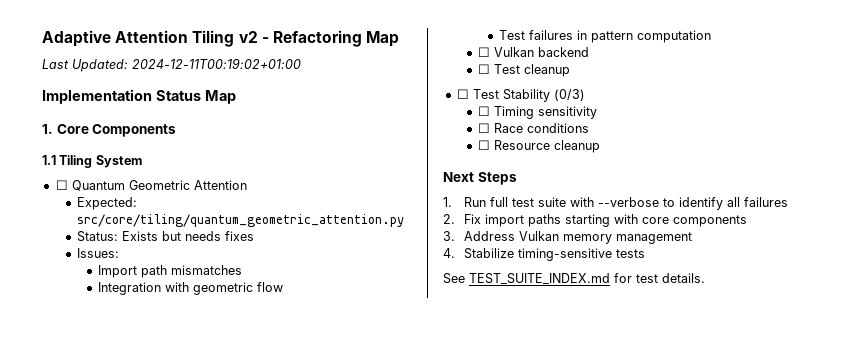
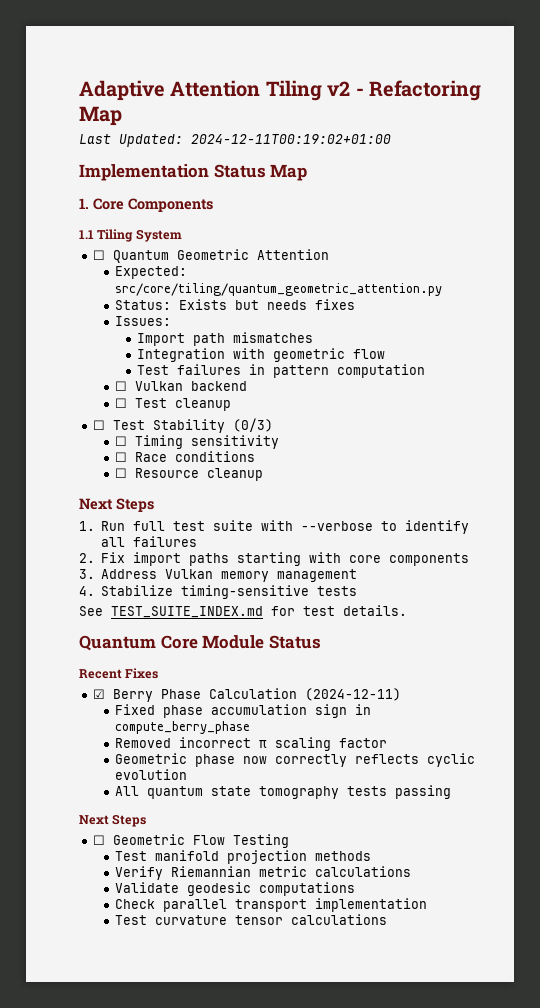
(705, 278) none -> [79,635,321,651] [79,668,159,679] [92,688,401,702] [114,704,371,718] [114,721,250,734] [114,737,387,751] [114,753,475,767] [114,769,187,780] [114,785,451,799] [79,814,147,827] [92,834,289,848] [114,850,371,864] [114,866,411,880] [114,882,355,896] [114,898,427,912] [114,914,387,925] // Quantum Core Module Status // Recent Fixes // ☑ Berry Phase Calculation (2024-12-11) // Fixed phase accumulation sign in compute_berry_phase // Removed incorrect π scaling factor // Geometric phase now correctly reflects cyclic evolution // All quantum state tomography tests passing // Next Steps // ☐ Geometric Flow Testing // Test manifold projection methods // Verify Riemannian metric calculations // Validate geodesic computations // Check parallel transport implementation // Test curvature tensor calculations

